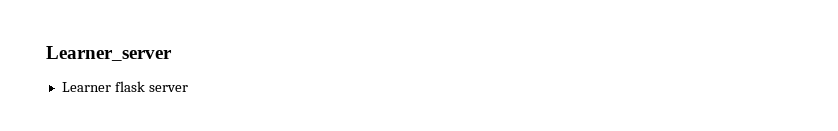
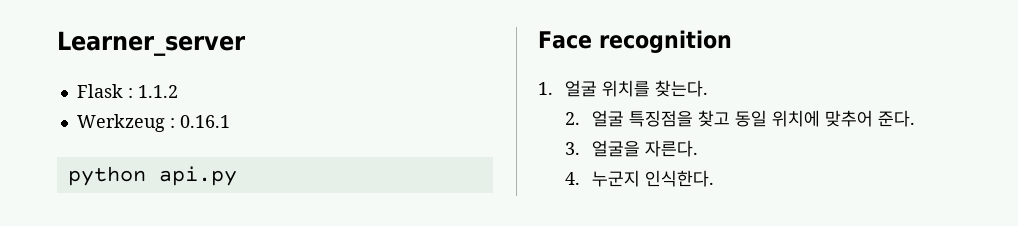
[61,81,188,92] Learner flask server -> [76,84,178,98] [76,114,230,132] [67,166,237,186] [538,30,732,53] [538,80,709,97] [565,110,916,127] [565,140,699,157] [565,170,715,187] Flask : 1.1.2 // Werkzeug : 0.16.1 // python api.py // Face recognition // 1. 얼굴 위치를 찾는다. // 2. 얼굴 특징점을 찾고 동일 위치에 맞추어 준다. // 3. 얼굴을 자른다. // 4. 누군지 인식한다.

